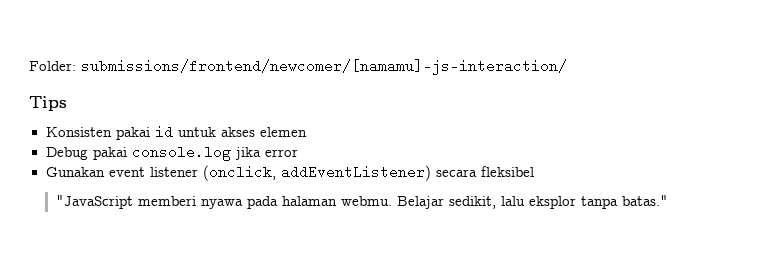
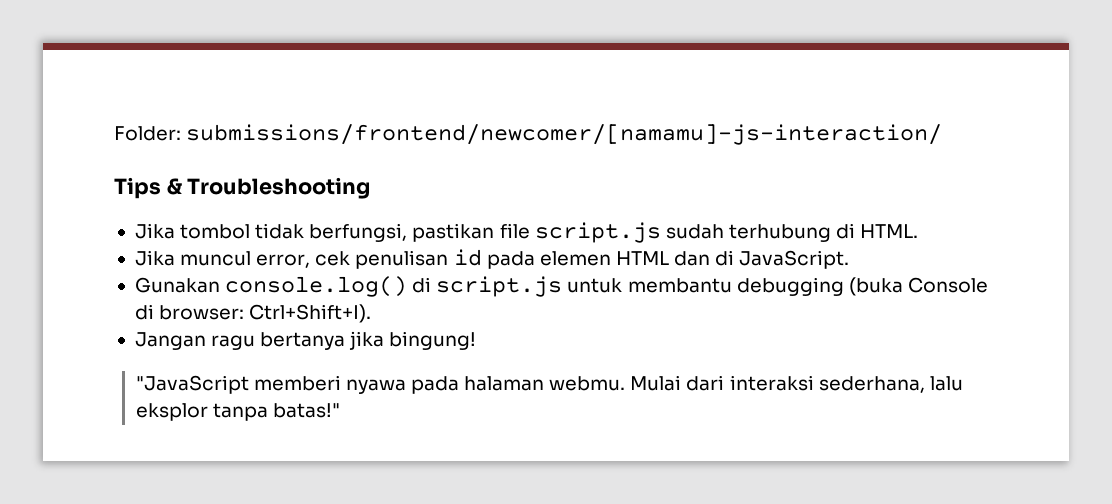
[45,125,307,140] [45,145,298,161] [45,165,534,181] // Konsisten pakai id untuk akses elemen // Debug pakai console.log jika error // Gunakan event listener (onclick, addEventListener) secara fleksibel -> [166,177,371,199] [134,222,919,243] [134,249,850,269] [134,276,988,297] [134,304,372,323] [134,331,477,350] & Troubleshooting // Jika tombol tidak berfungsi, pastikan file script.js sudah terhubung di HTML. // Jika muncul error, cek penulisan id pada elemen HTML dan di JavaScript. // Gunakan console.log() di script.js untuk membantu debugging (buka Console di browser: Ctrl+Shift+I). // Jangan ragu bertanya jika bingung!
[396,196,496,209] Belajar sedikit, -> [630,375,925,393] Mulai dari interaksi sederhana,
[621,195,668,206] batas." -> [272,403,340,418] batas!"

